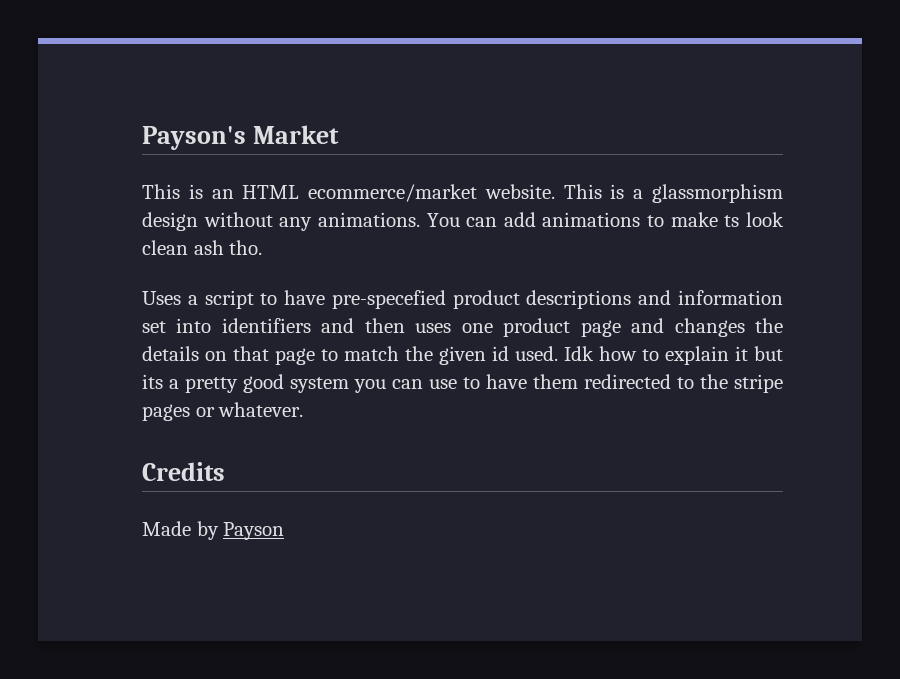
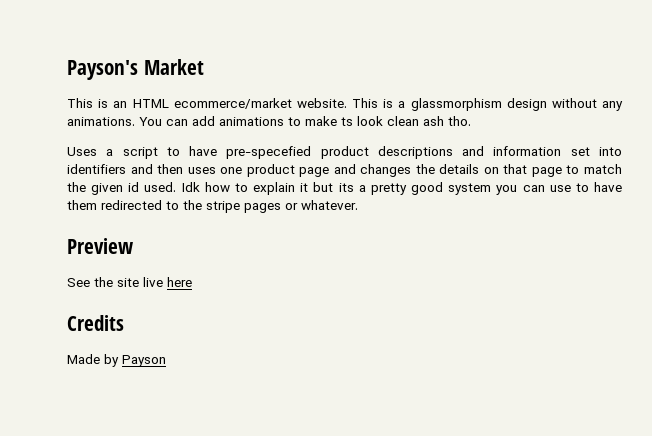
(304, 409) none -> [67,238,133,254] [67,277,192,287] // Preview // See the site live here

